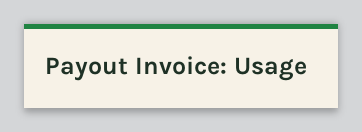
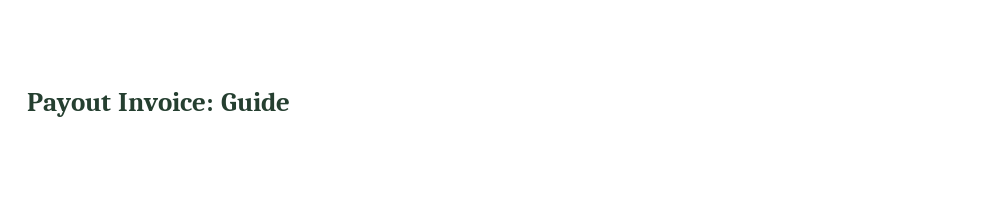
[233,57,307,81] Usage -> [221,92,291,111] Guide

